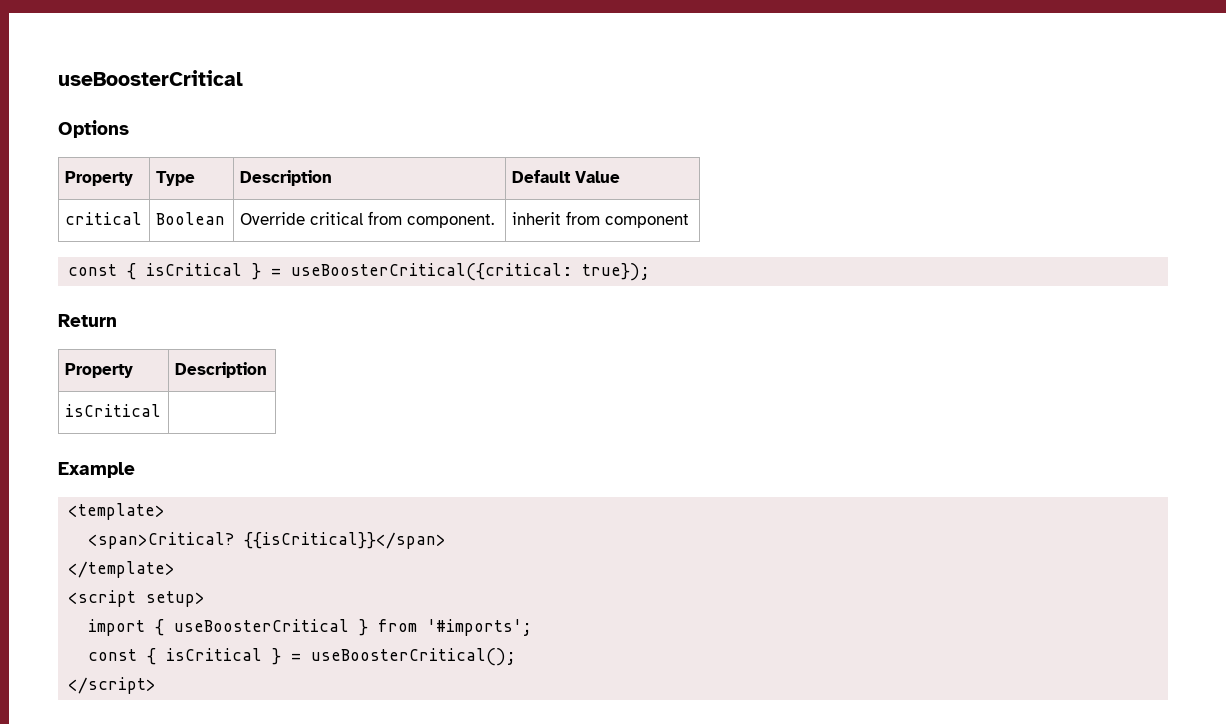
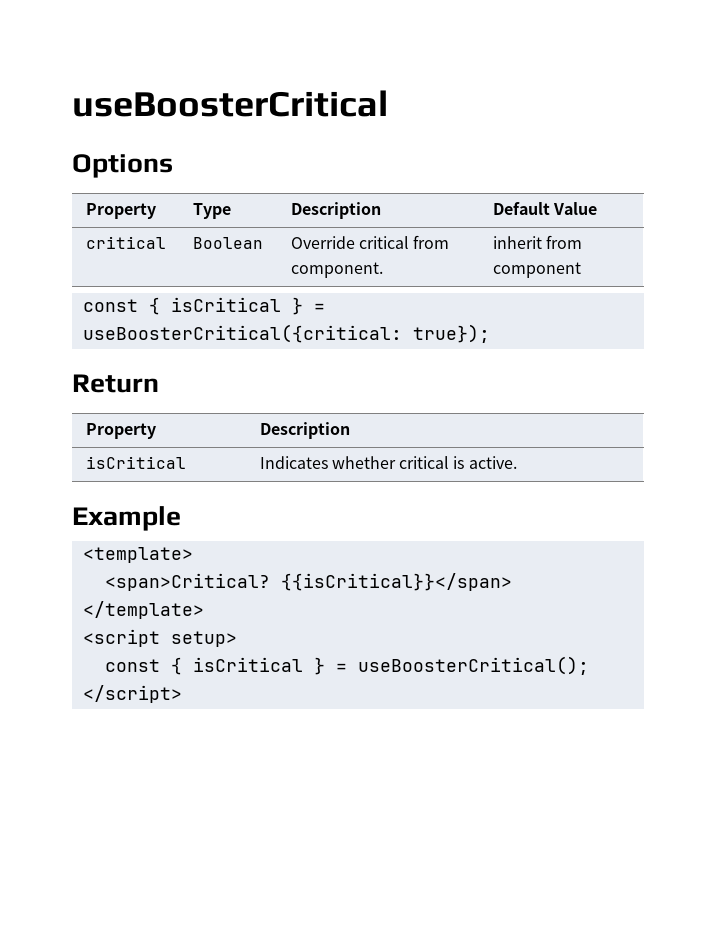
(161, 410) none -> [259,456,517,469] Indicates whether critical is active.
[88,619,533,636] // import { useBoosterCritical } from '#imports'; -> (237, 639) none

